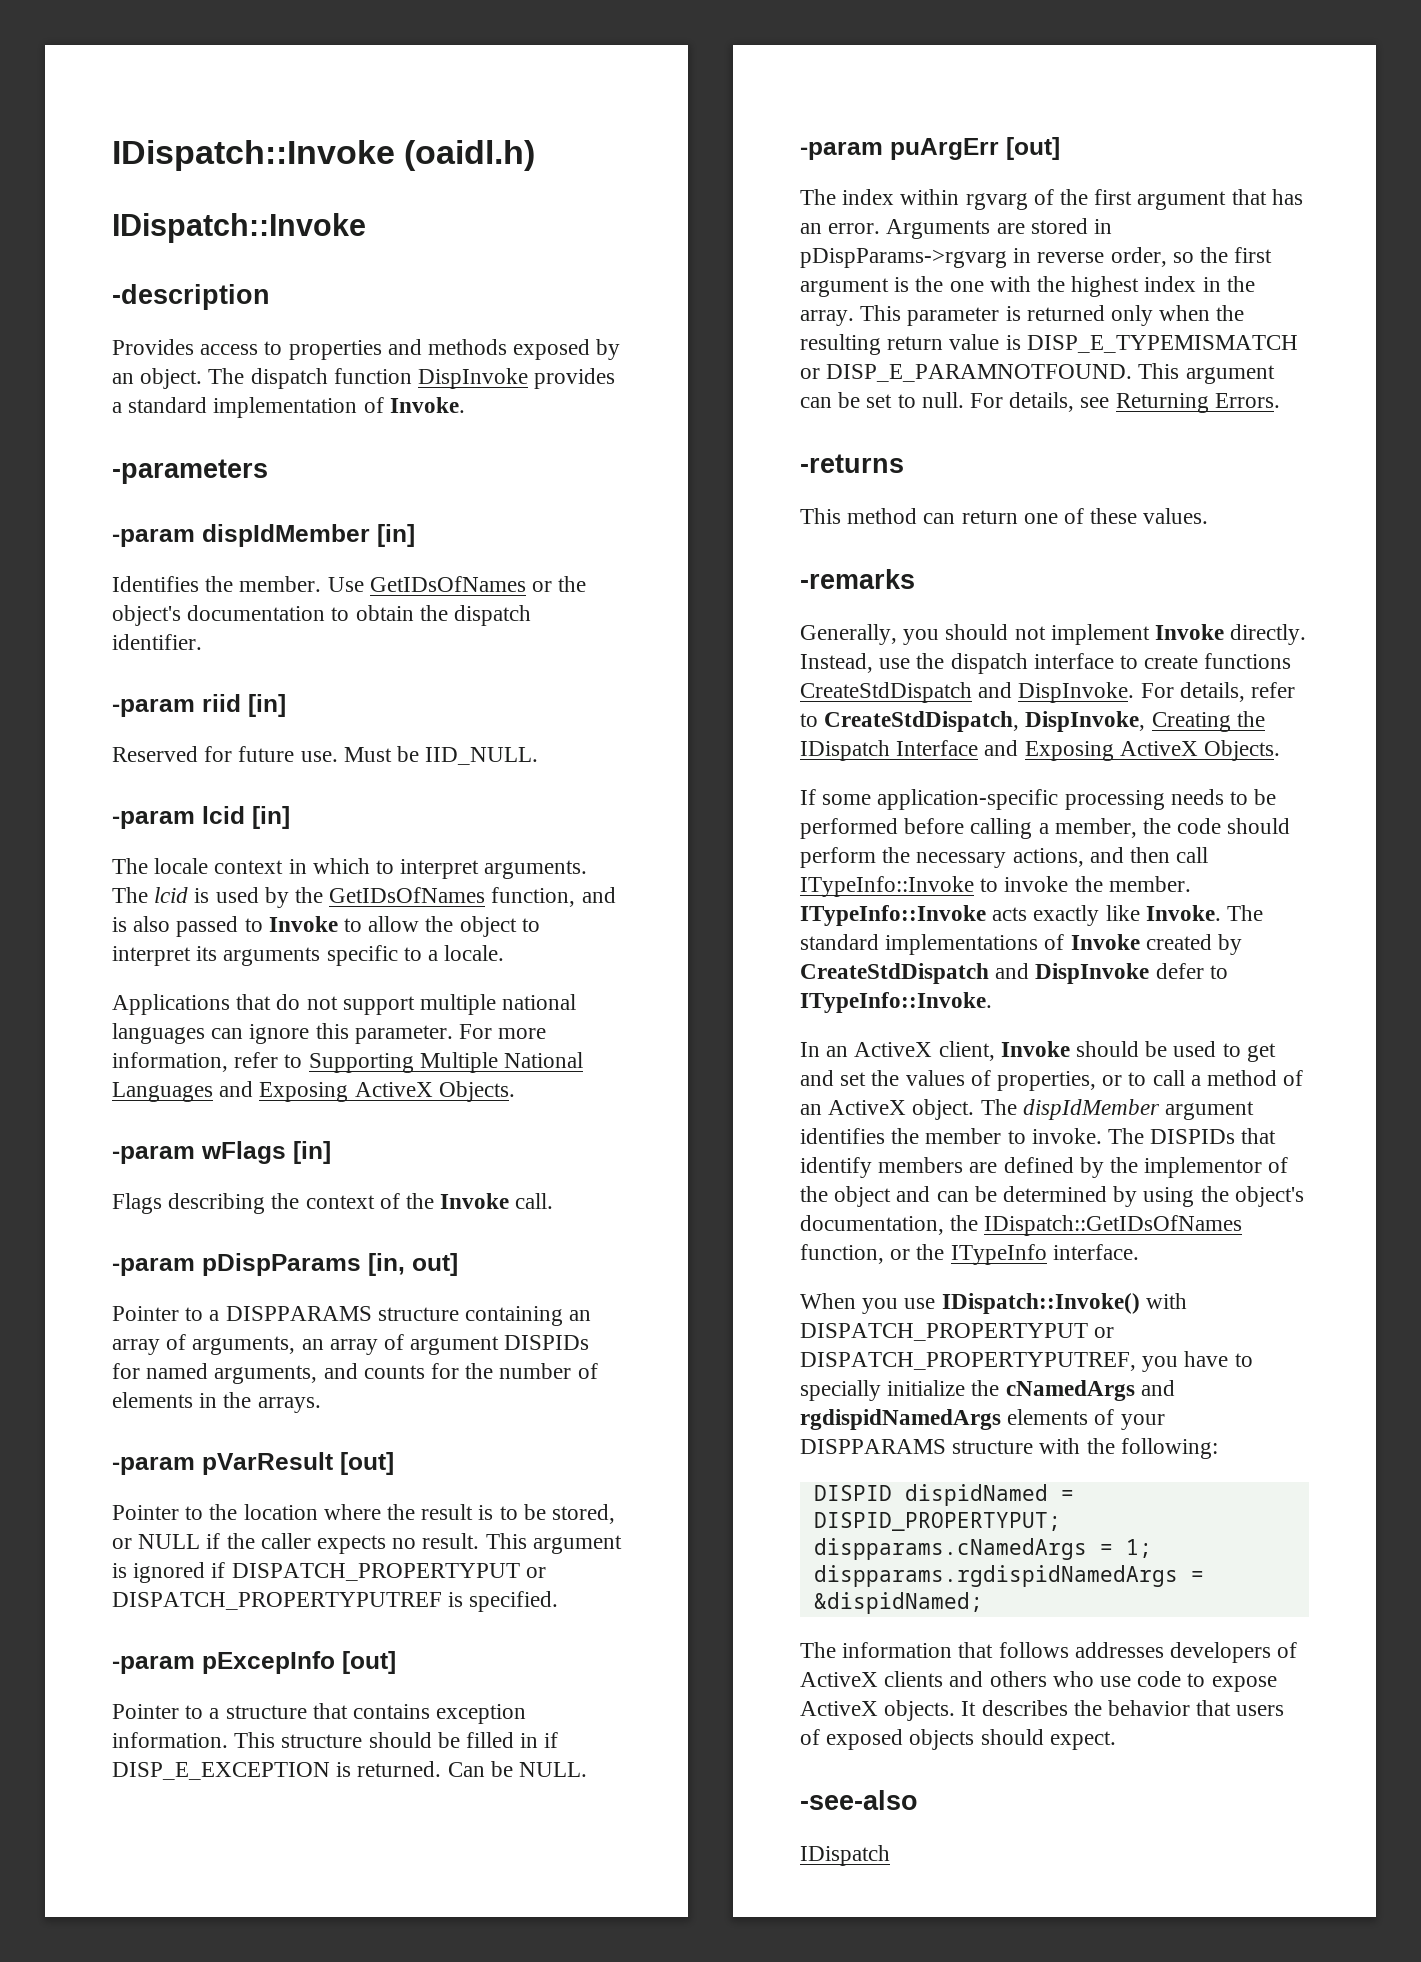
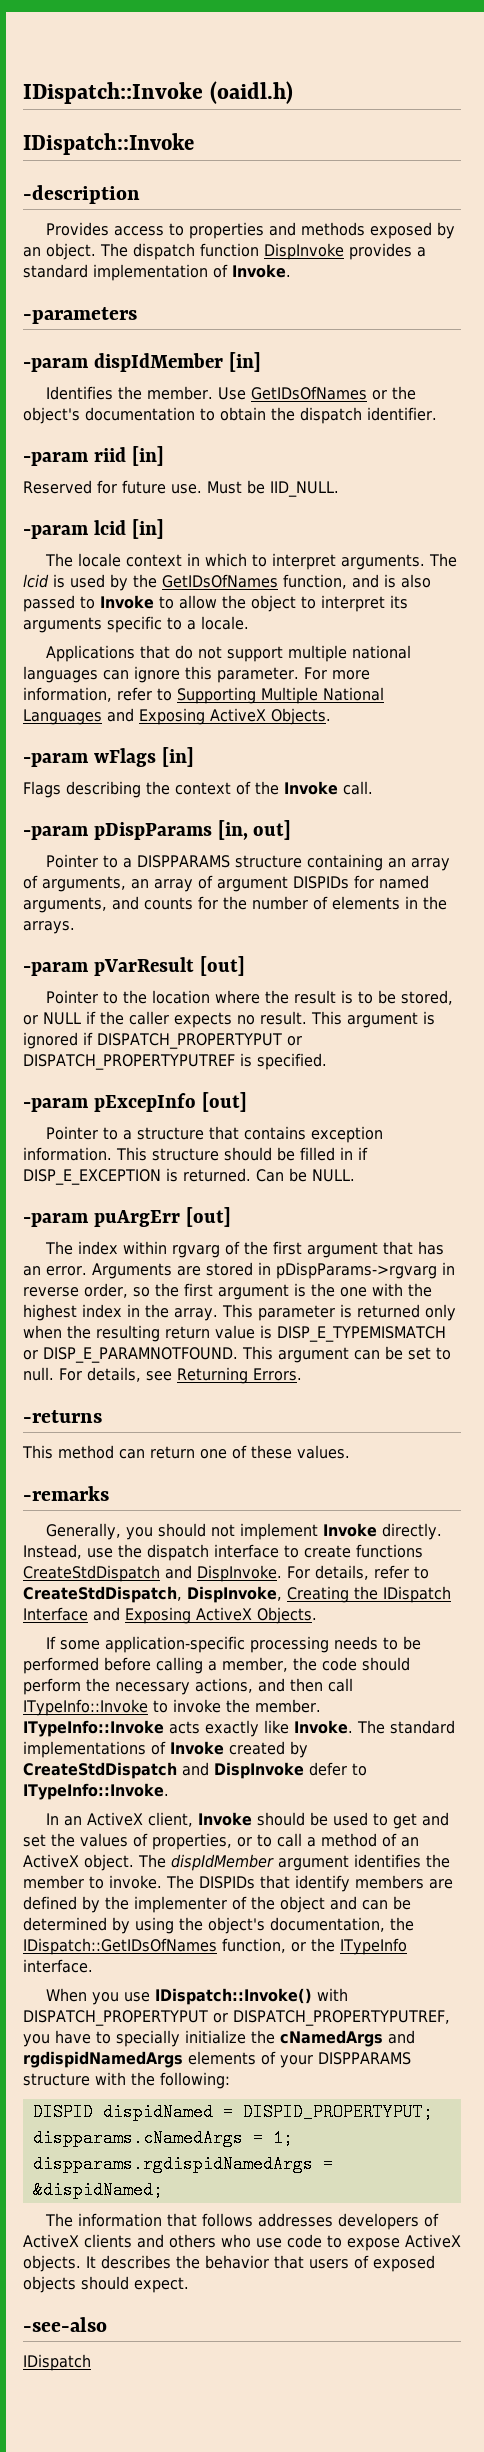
[1144,1157,1263,1178] implementor -> [134,1896,227,1913] implementer

